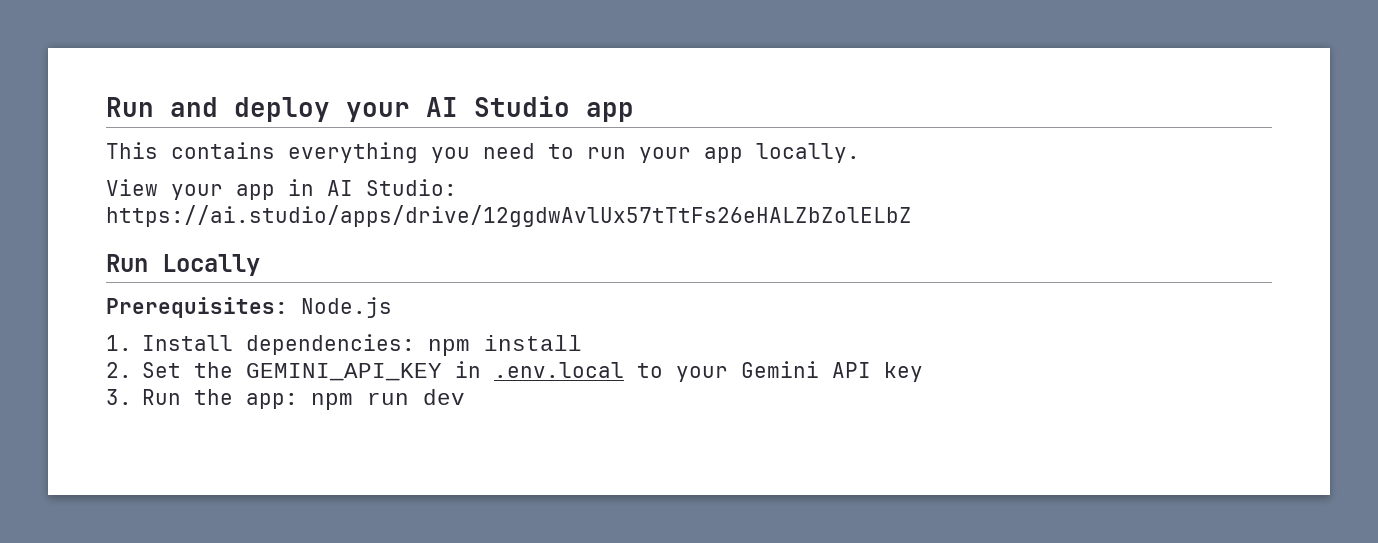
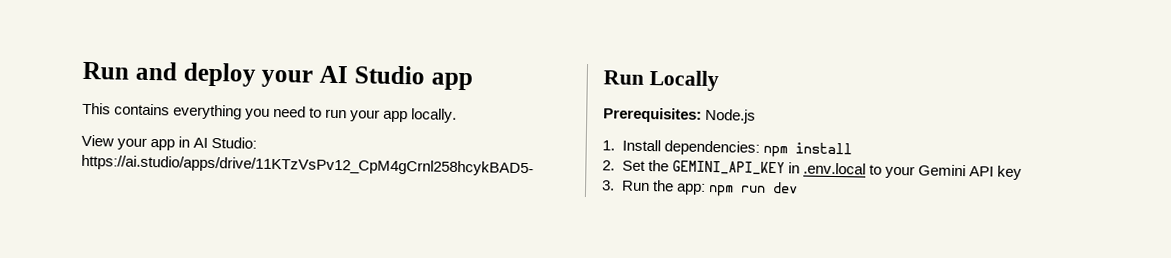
[106,205,912,227] https://ai.studio/apps/drive/12ggdwAvlUx57tTtFs26eHALZbZolELbZ -> [81,154,534,177] https://ai.studio/apps/drive/11KTzVsPv12_CpM4gCrnl258hcykBAD5-

